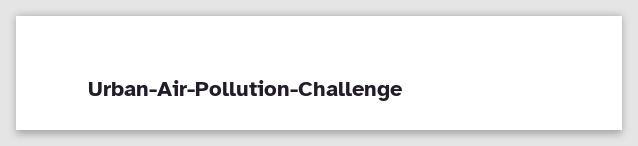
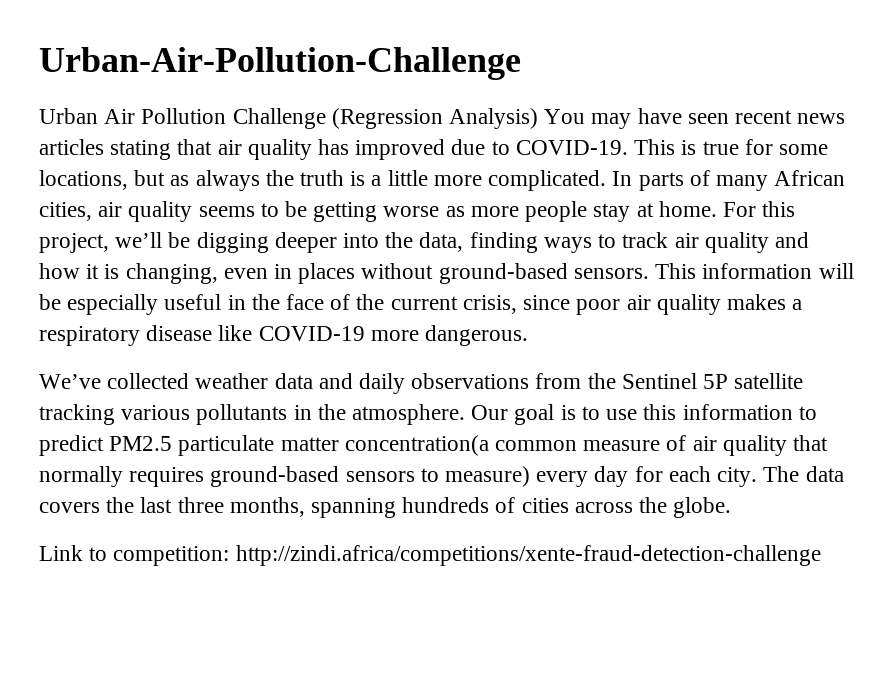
(403, 90) none -> [39,108,846,129] [39,139,828,160] [39,170,846,191] [39,201,796,222] [39,232,809,253] [39,263,854,284] [39,294,803,315] [39,325,529,346] [39,373,804,394] [39,404,817,425] [39,435,829,456] [39,466,844,487] [39,497,732,518] [39,545,821,566] // Urban Air Pollution Challenge (Regression Analysis) You may have seen recent news articles stating that air quality has improved due to COVID-19. This is true for some locations, but as always the truth is a little more complicated. In parts of many African cities, air quality seems to be getting worse as more people stay at home. For this project, we’ll be digging deeper into the data, finding ways to track air quality and how it is changing, even in places without ground-based sensors. This information will be especially useful in the face of the current crisis, since poor air quality makes a respiratory disease like COVID-19 more dangerous. // We’ve collected weather data and daily observations from the Sentinel 5P satellite tracking various pollutants in the atmosphere. Our goal is to use this information to predict PM2.5 particulate matter concentration(a common measure of air quality that normally requires ground-based sensors to measure) every day for each city. The data covers the last three months, spanning hundreds of cities across the globe. // Link to competition: http://zindi.africa/competitions/xente-fraud-detection-challenge

